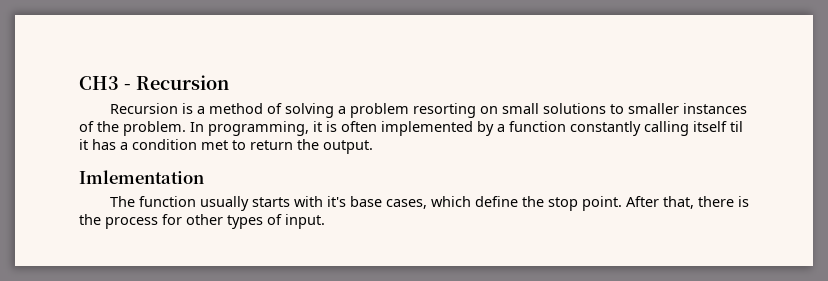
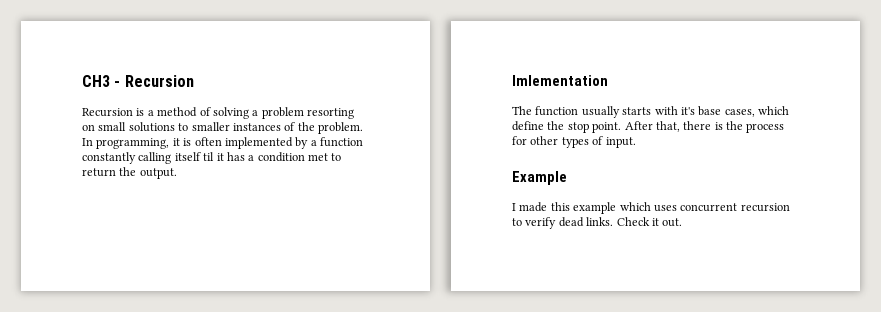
(325, 221) none -> [512,171,567,185] [512,202,790,214] [512,217,683,229] // Example // I made this example which uses concurrent recursion to verify dead links. Check it out.

